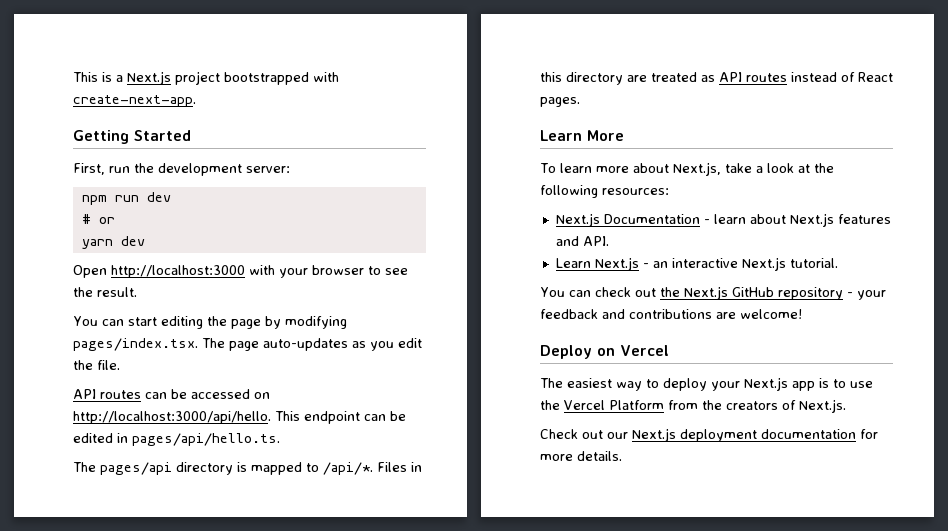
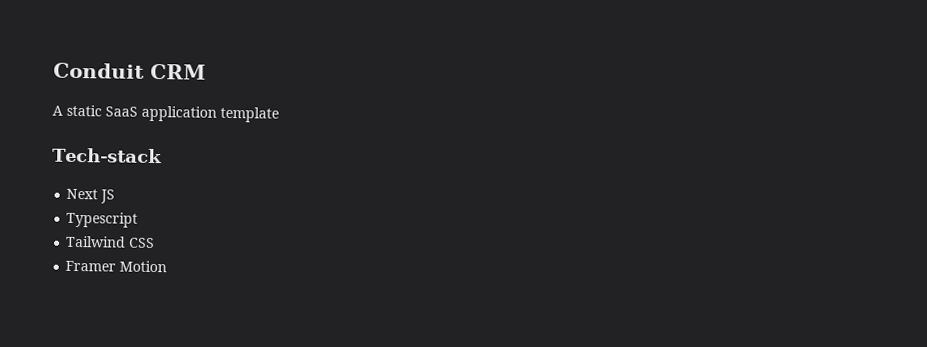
[73,71,339,85] [73,95,196,107] [73,130,191,144] [73,163,290,176] [81,192,171,205] [81,214,115,224] [81,236,145,249] [73,265,408,278] [73,287,137,297] [73,316,347,329] [73,338,422,351] [73,360,120,370] [73,389,270,399] [73,411,406,424] [73,433,280,446] [73,462,422,475] [540,72,893,85] [540,97,580,107] [540,130,624,141] [540,162,834,176] [540,185,669,198] [555,213,891,227] [555,236,609,246] [555,257,838,271] [540,286,886,300] [540,309,802,319] [540,345,669,359] [540,377,873,391] [540,399,846,413] [540,428,878,442] [540,451,622,461] This is a Next.js project bootstrapped with create-next-app. // Getting Started // First, run the development server: // npm run dev // # or // yarn dev // Open http://localhost:3000 with your browser to see the result. // You can start editing the page by modifying pages/index.tsx. The page auto-updates as you edit the file. // API routes can be accessed on http://localhost:3000/api/hello. This endpoint can be edited in pages/api/hello.ts. // The pages/api directory is mapped to /api/*. Files in this directory are treated as API routes instead of React pages. // Learn More // To learn more about Next.js, take a look at the following resources: // Next.js Documentation - learn about Next.js features and API. // Learn Next.js - an interactive Next.js tutorial. // You can check out the Next.js GitHub repository - your feedback and contributions are welcome! // Deploy on Vercel // The easiest way to deploy your Next.js app is to use the Vercel Platform from the creators of Next.js. // Check out our Next.js deployment documentation for more details. -> [53,62,206,80] [52,104,279,123] [52,147,162,164] [66,188,116,204] [66,211,139,228] [66,235,156,249] [65,260,168,273] Conduit CRM // A static SaaS application template // Tech-stack // Next JS // Typescript // Tailwind CSS // Framer Motion

